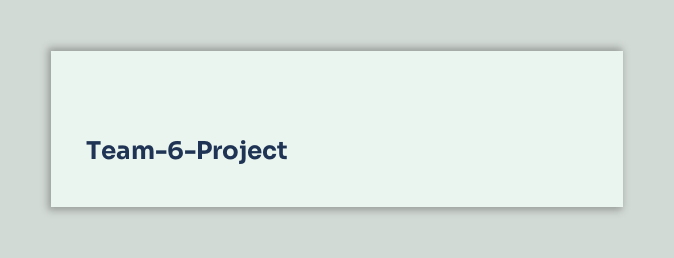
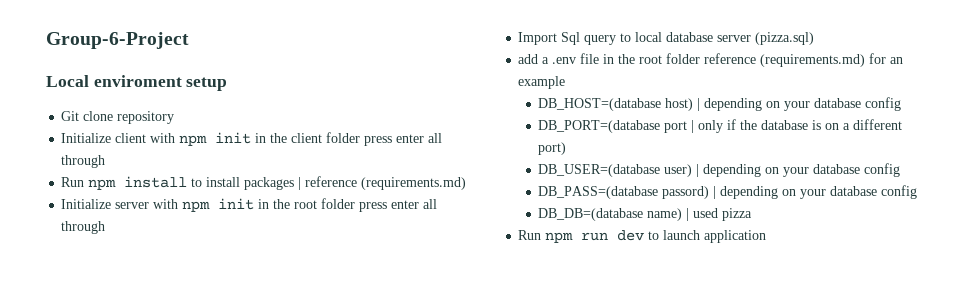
[86,140,288,165] Team-6-Project -> [46,32,189,49] [46,75,228,91] [61,111,175,124] [61,132,443,146] [61,155,106,168] [61,176,467,190] [61,198,438,212] [61,221,106,234] [518,32,815,45] [518,53,904,67] [518,76,566,89] [538,97,902,111] [538,119,903,133] [538,142,567,155] [538,163,901,177] [538,185,918,199] [538,208,753,221] [518,230,767,243] Group-6-Project // Local enviroment setup // Git clone repository // Initialize client with npm init in the client folder press enter all through // Run npm install to install packages | reference (requirements.md) // Initialize server with npm init in the root folder press enter all through // Import Sql query to local database server (pizza.sql) // add a .env file in the root folder reference (requirements.md) for an example // DB_HOST=(database host) | depending on your database config // DB_PORT=(database port | only if the database is on a different port) // DB_USER=(database user) | depending on your database config // DB_PASS=(database passord) | depending on your database config // DB_DB=(database name) | used pizza // Run npm run dev to launch application

